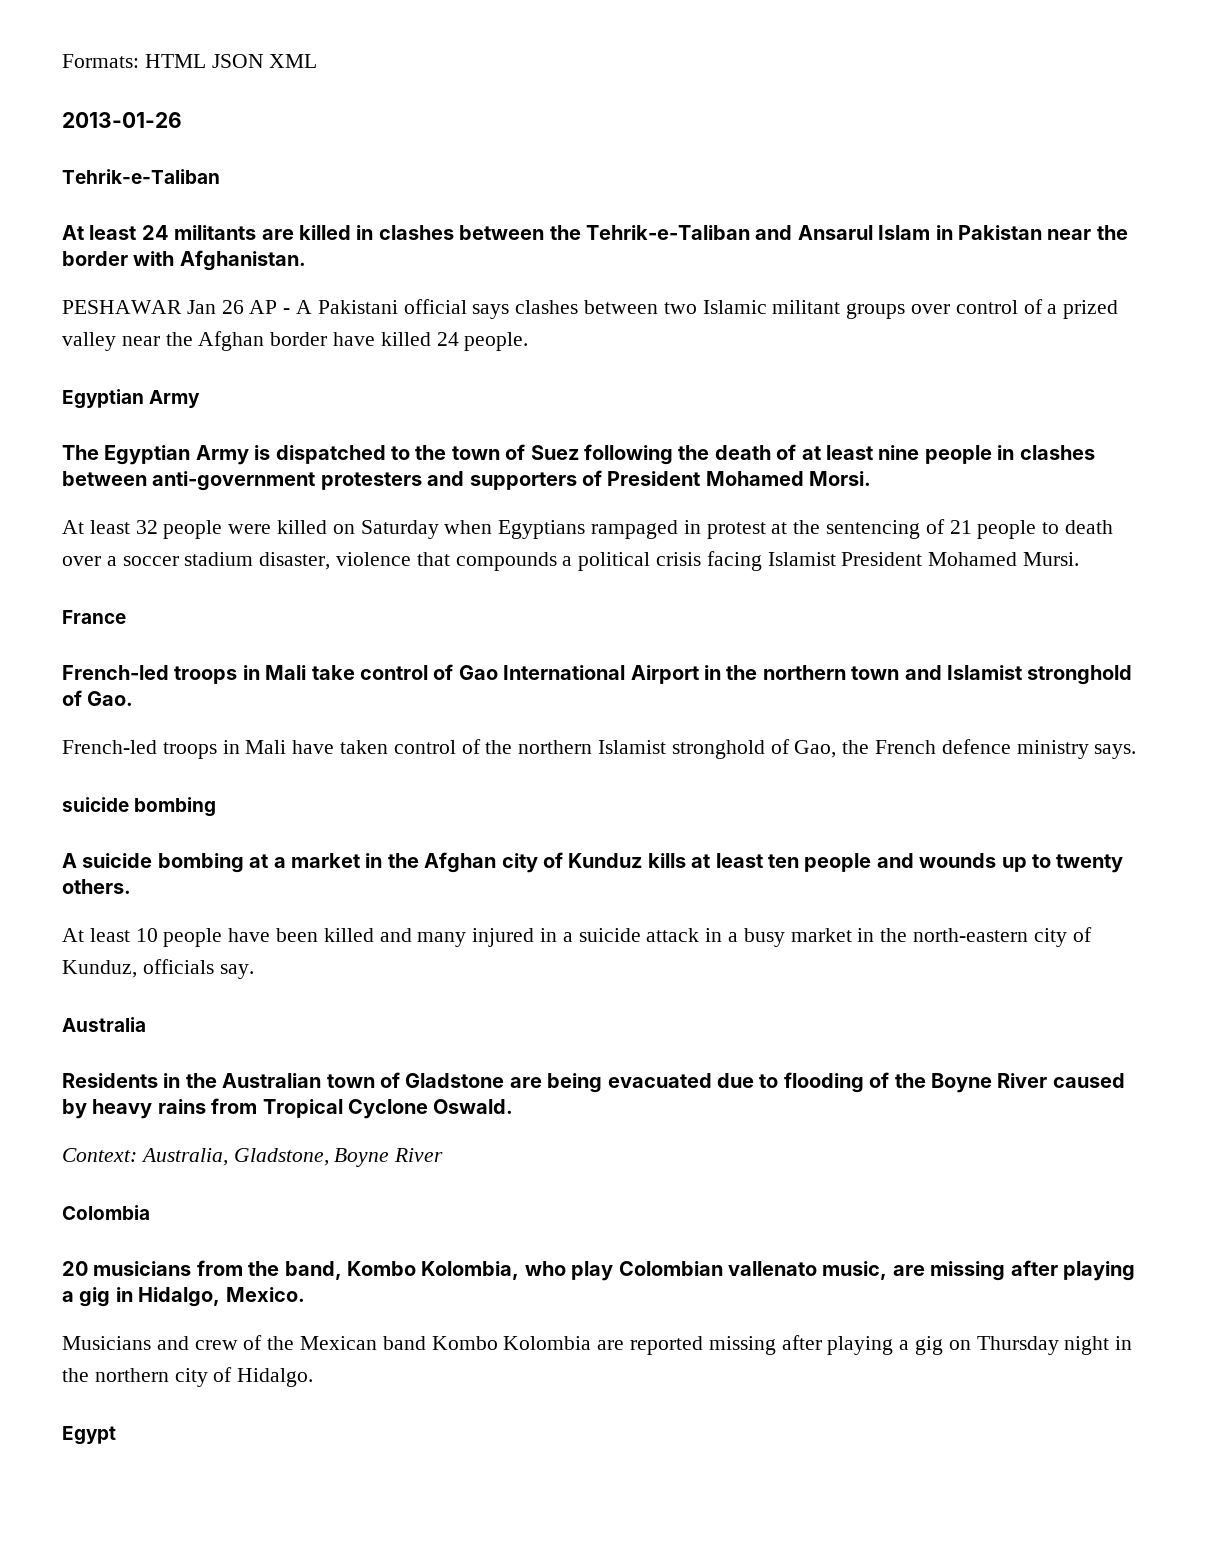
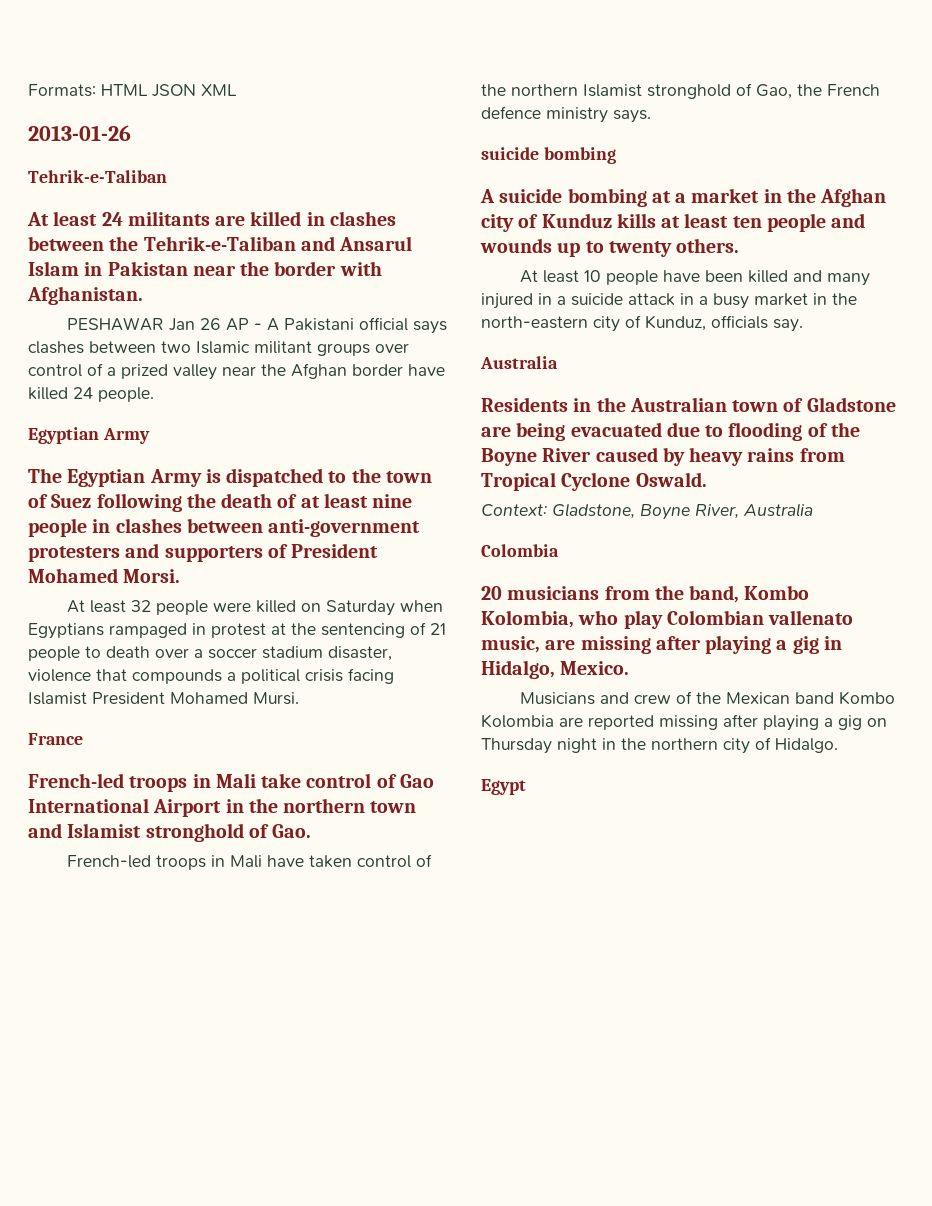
[140,1148,228,1166] Australia, -> (547, 510) none
[394,1148,444,1162] River -> [695,503,813,519] River, Australia

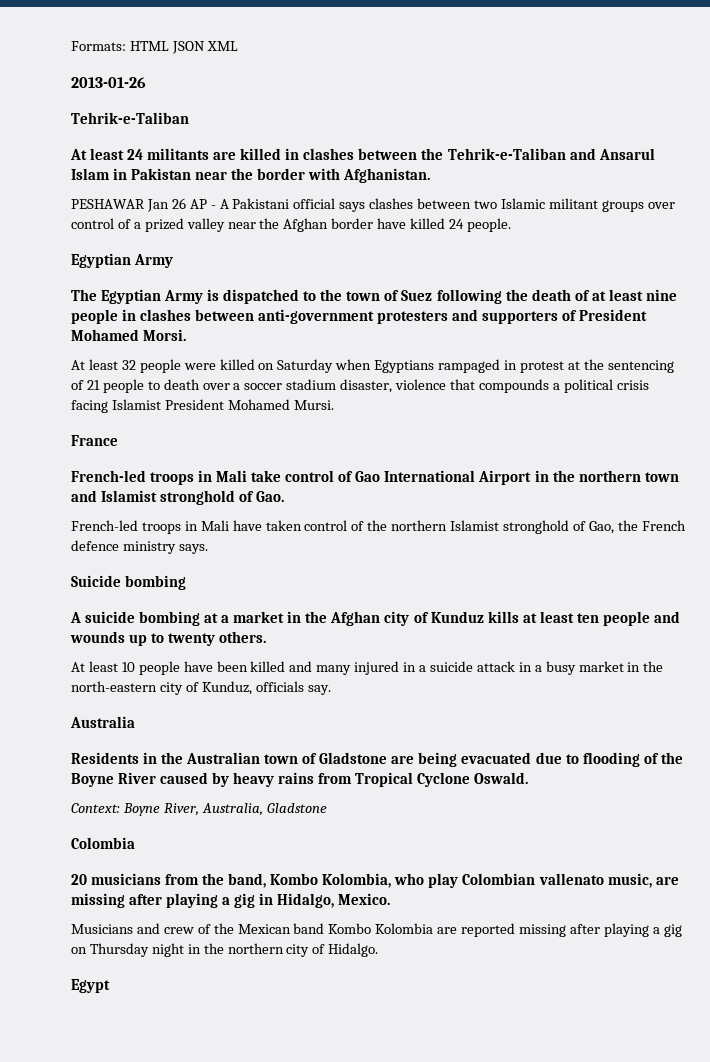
[481,147,539,160] suicide -> [71,575,121,587] Suicide
[552,503,635,519] Gladstone, -> (120, 808) none
[743,503,813,517] Australia -> [201,803,327,816] Australia, Gladstone

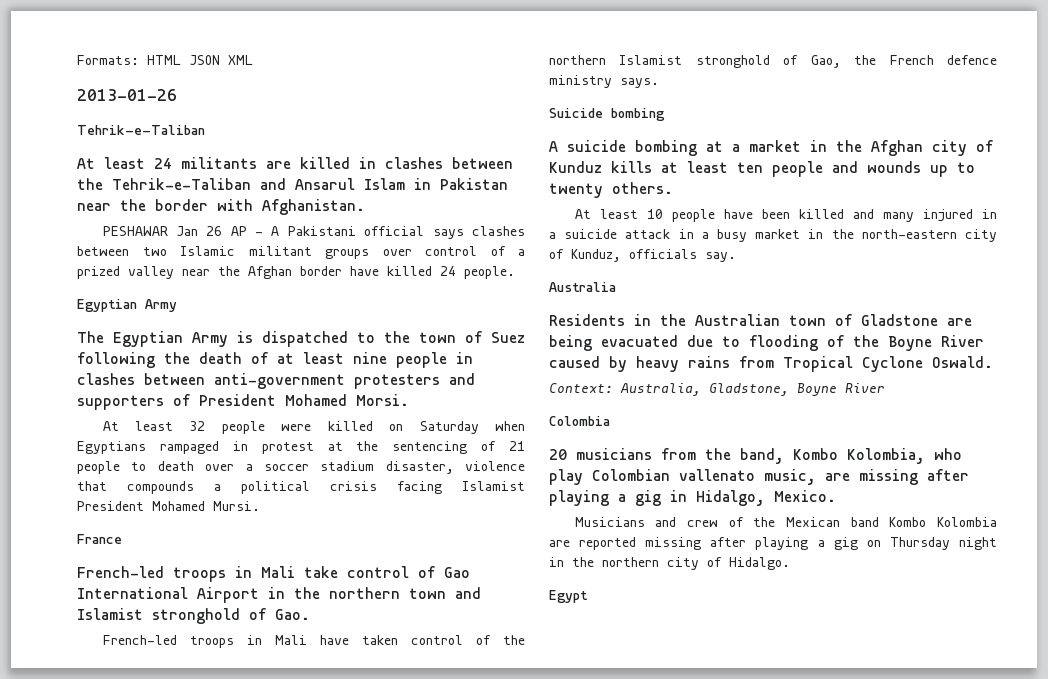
[122,803,327,816] Boyne River, Australia, Gladstone -> [620,383,885,396] Australia, Gladstone, Boyne River

